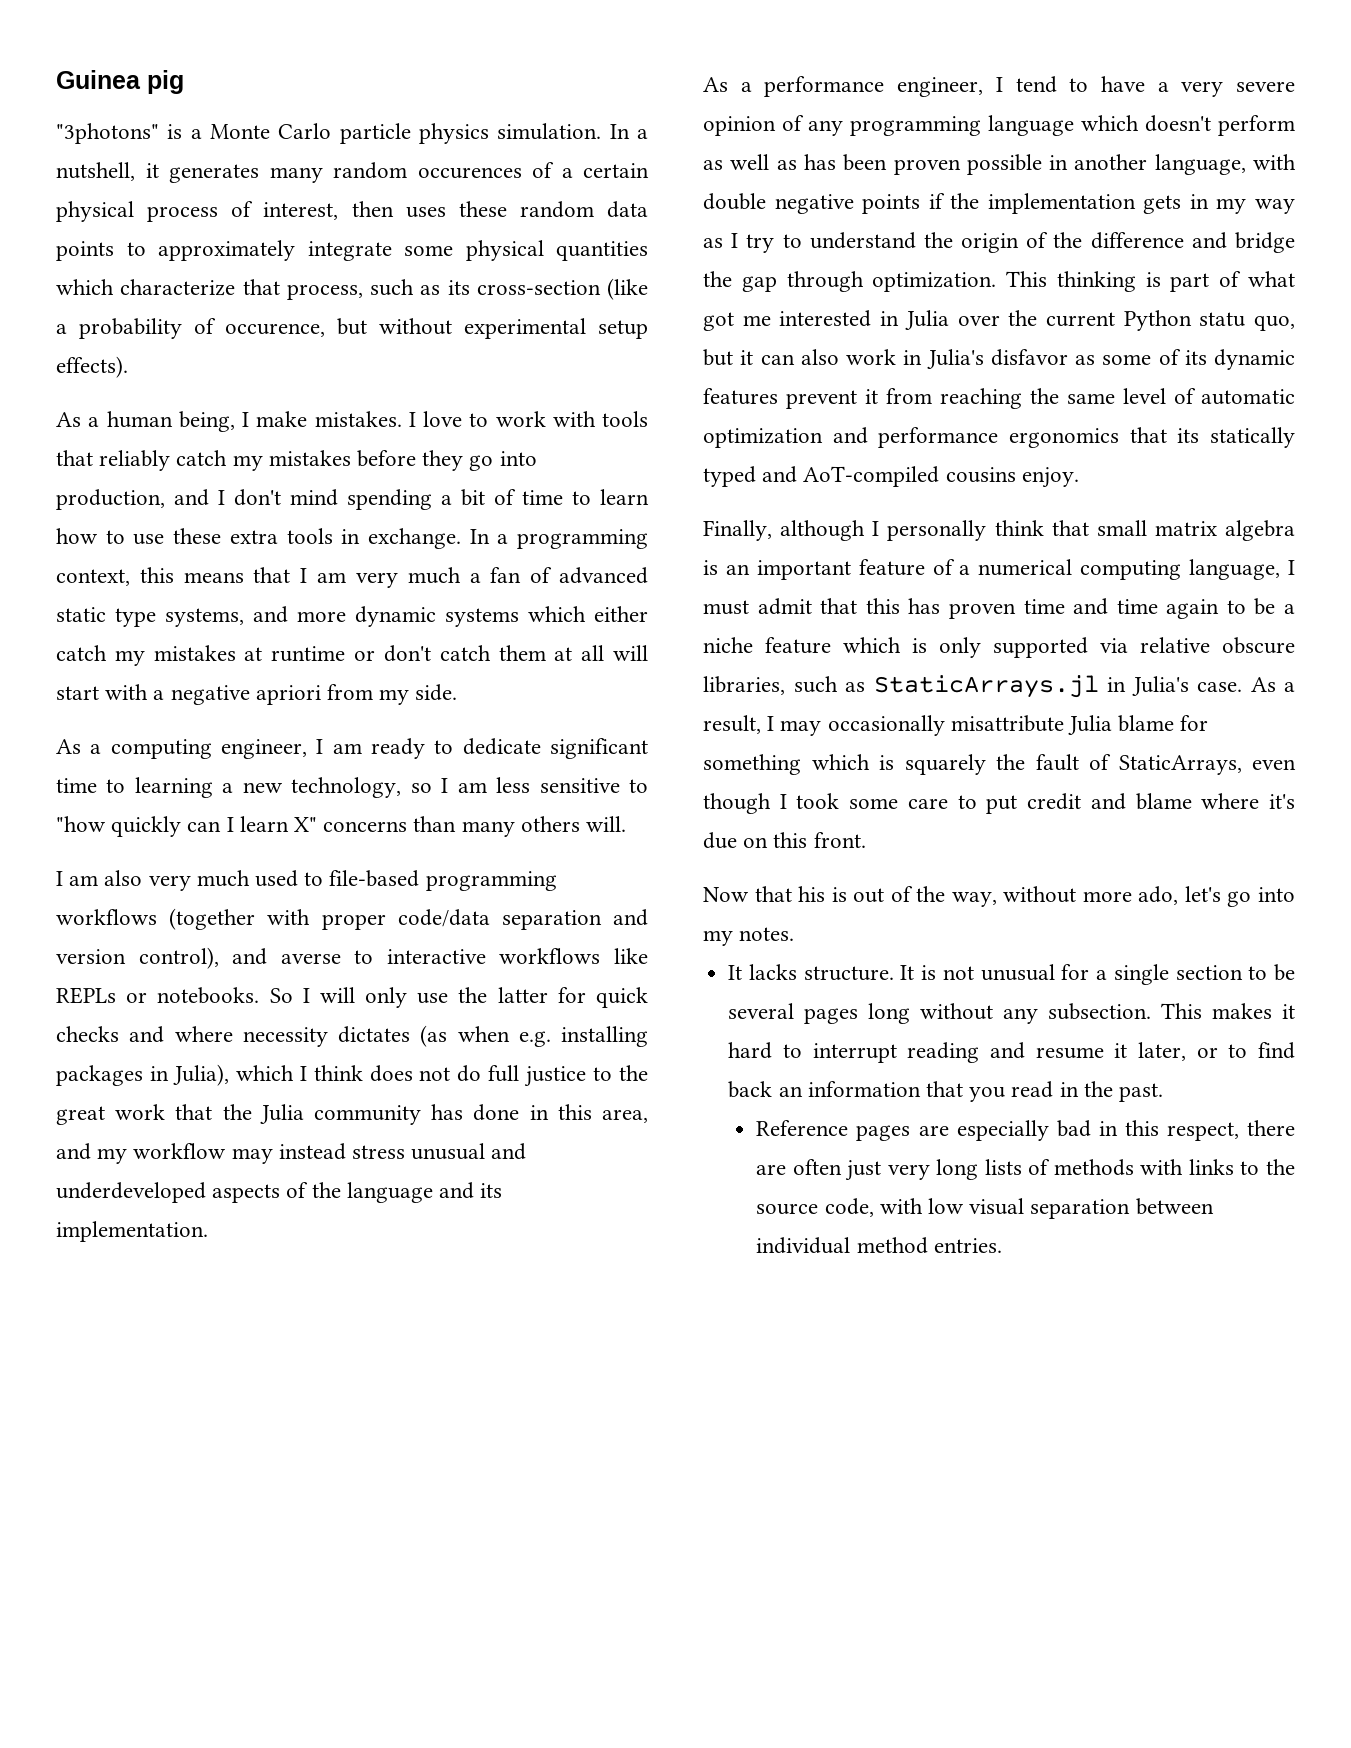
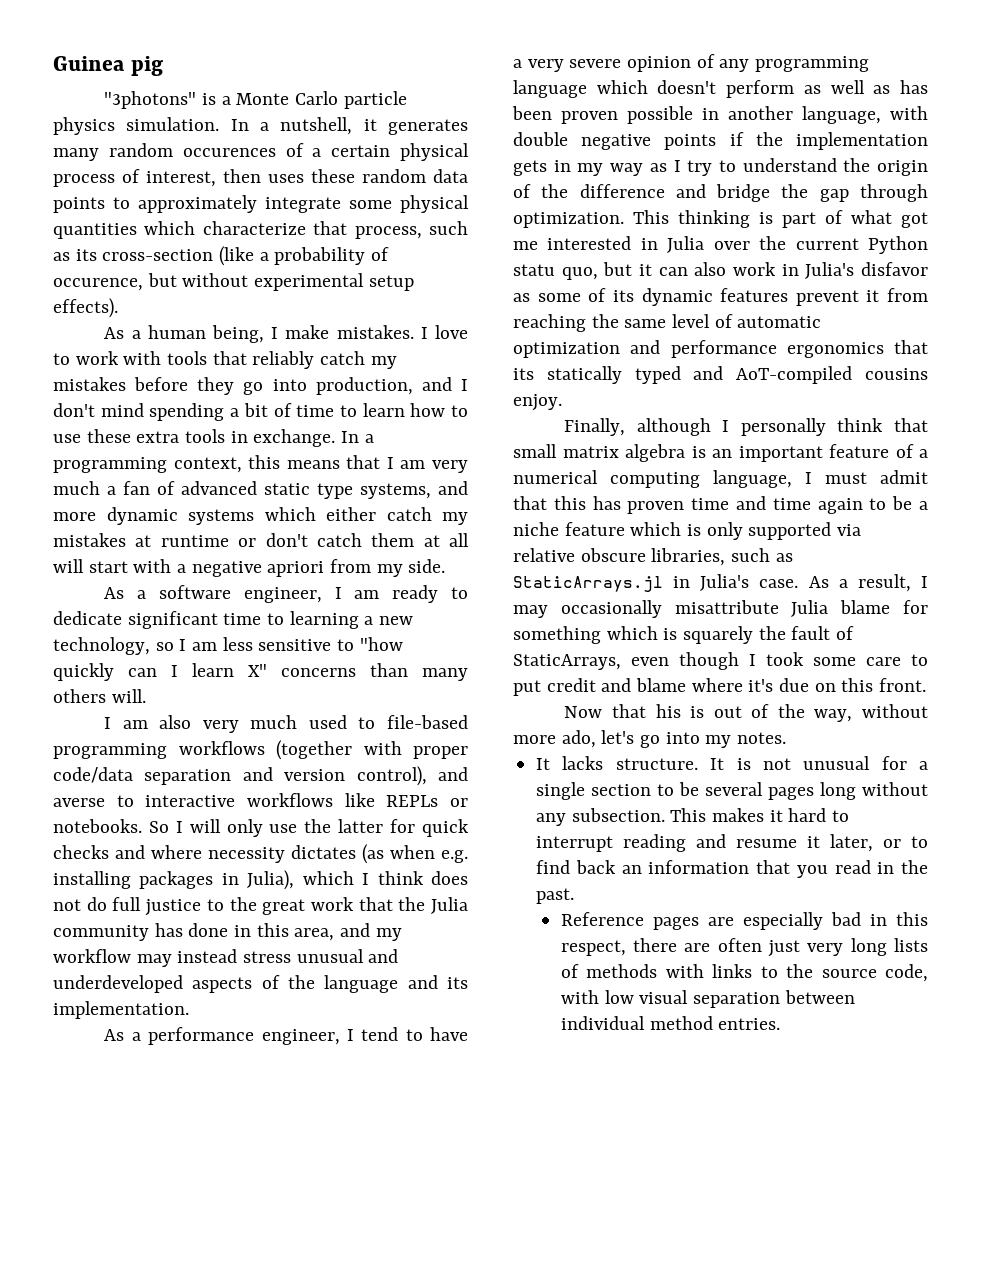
[110,739,212,759] computing -> [159,585,232,599] software

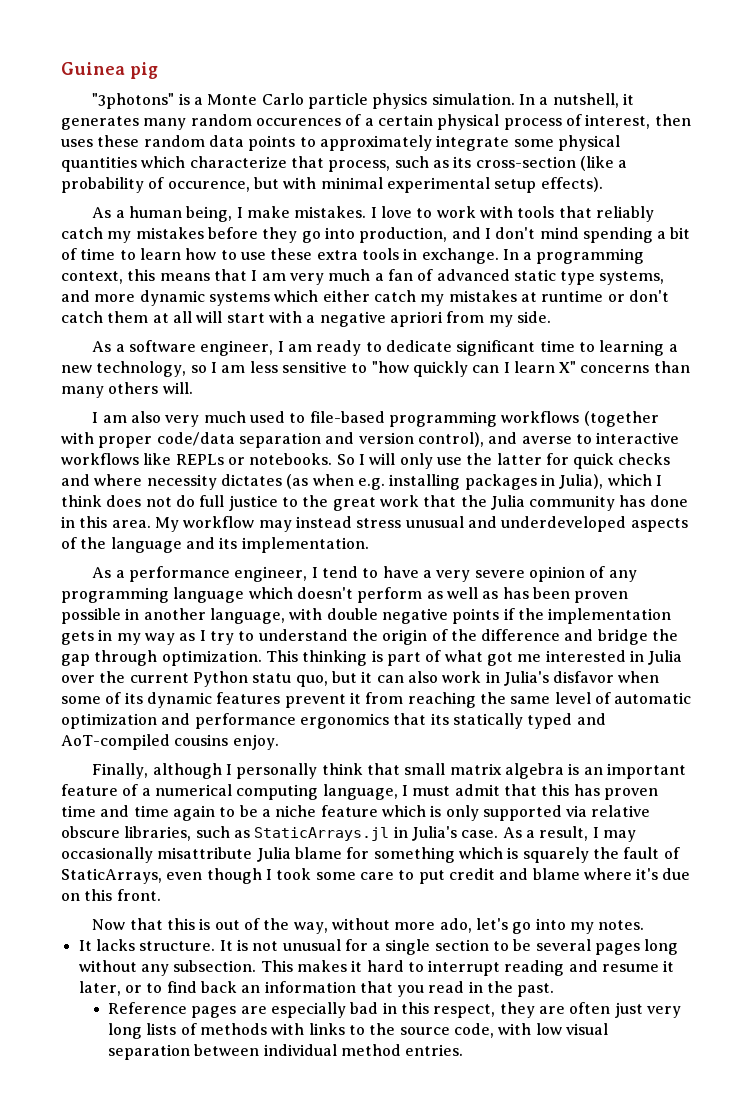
[182,273,249,287] without -> [283,177,383,189] with minimal
[294,923,402,941] area, and my -> [111,517,179,532] area. My
[513,293,530,302] as -> [618,671,660,683] when
[655,704,681,718] his -> [166,918,195,930] this
[633,938,678,952] there -> [499,1002,535,1018] they

